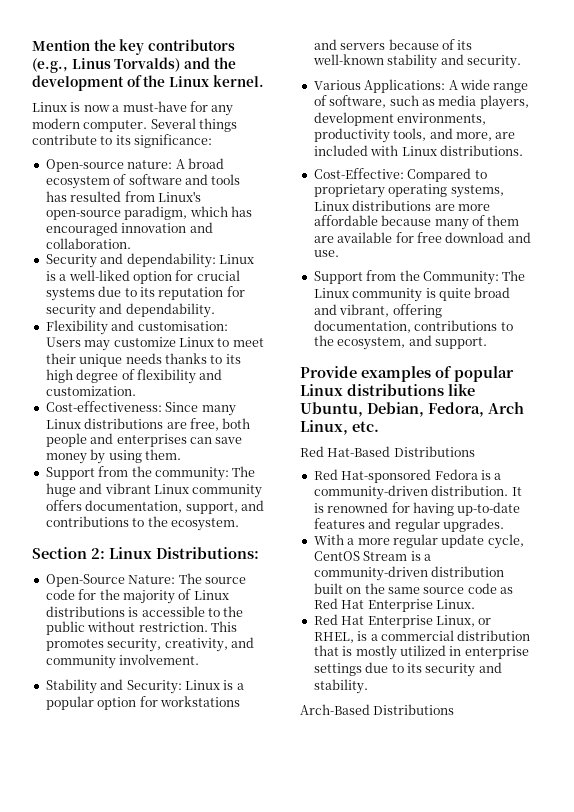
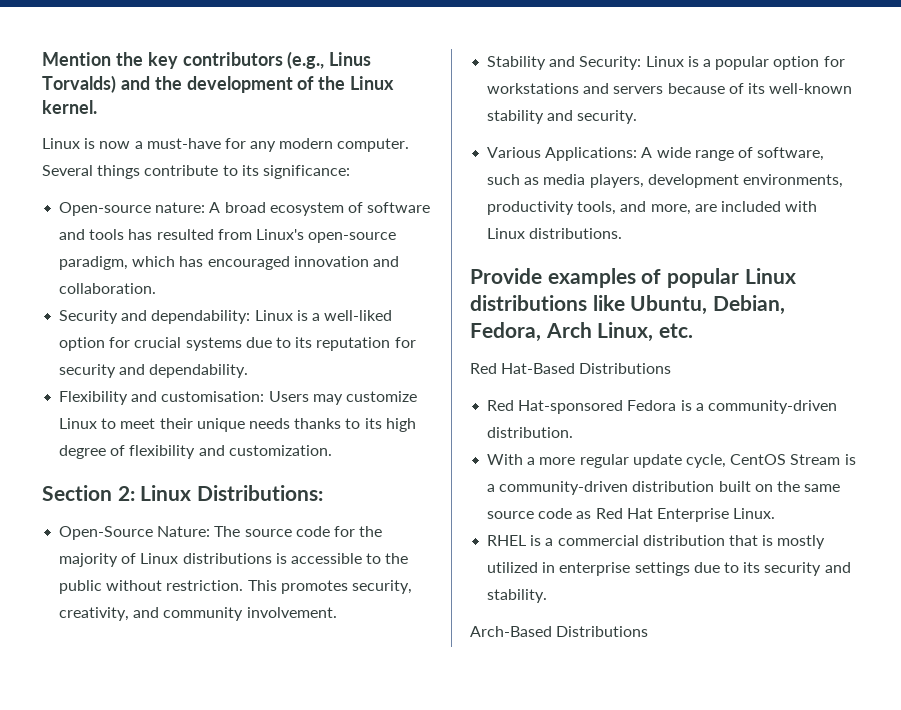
[45,401,236,416] [45,418,251,431] [45,433,243,447] [45,449,181,464] [45,466,256,481] [45,483,263,498] [45,500,264,514] [45,516,239,531] // Cost-effectiveness: Since many Linux distributions are free, both people and enterprises can save money by using them. // Support from the community: The huge and vibrant Linux community offers documentation, support, and contributions to the ecosystem. -> (332, 450) none
[313,168,487,182] [313,184,504,198] [313,200,490,211] [313,215,520,230] [313,232,531,243] [313,250,339,257] [313,270,526,285] [313,287,511,302] [313,304,442,318] [313,320,513,333] [313,335,487,350] // Cost-Effective: Compared to proprietary operating systems, Linux distributions are more affordable because many of them are available for free download and use. // Support from the Community: The Linux community is quite broad and vibrant, offering documentation, contributions to the ecosystem, and support. -> (623, 233) none
[511,487,522,496] [313,502,521,516] [313,518,504,532] It is renowned for having up-to-date features and regular upgrades. -> (574, 432) none
[313,614,492,628] [313,632,354,643] Red Hat Enterprise Linux, or RHEL, -> [487,535,527,546] RHEL

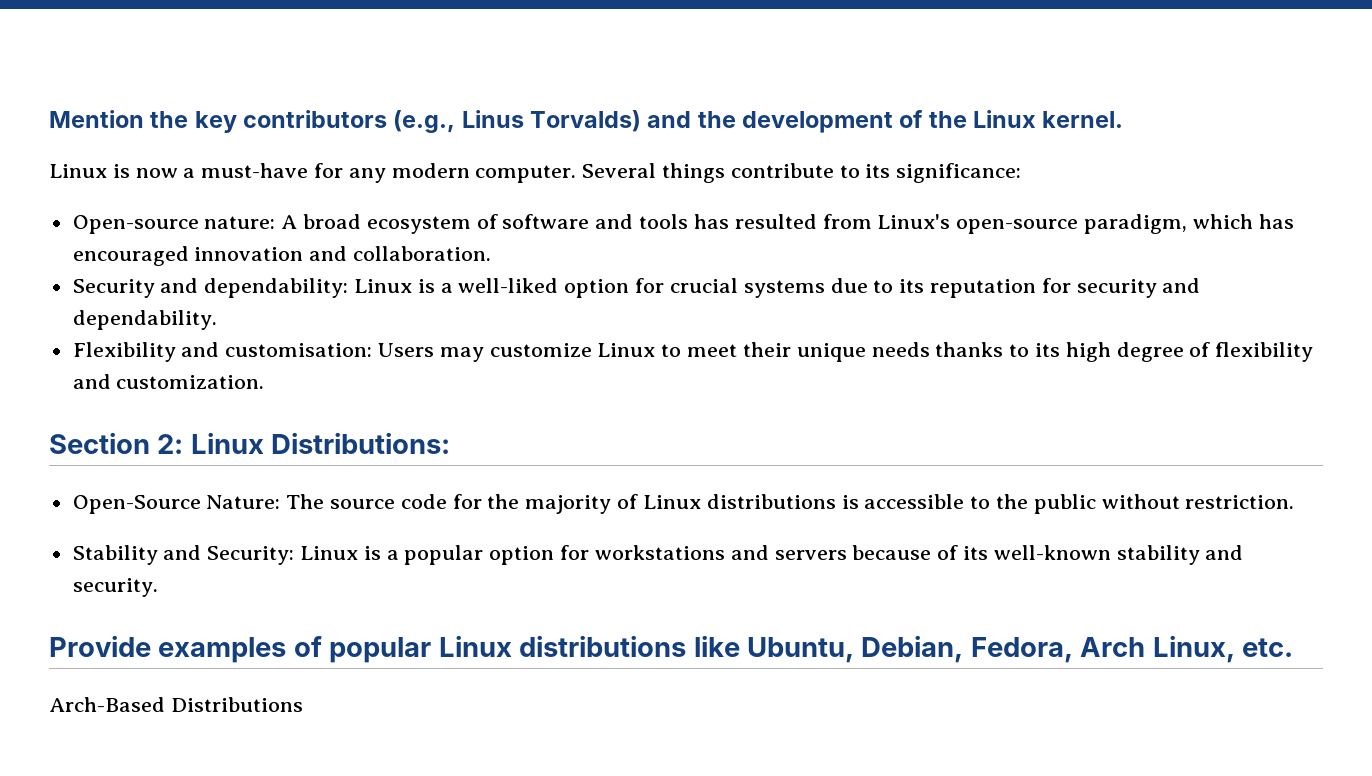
[247,580,412,594] [59,607,337,621] This promotes security, creativity, and community involvement. -> (1295, 502) none
[487,147,825,161] [487,174,843,188] [487,201,818,215] [487,228,623,239] // Various Applications: A wide range of software, such as media players, development environments, productivity tools, and more, are included with Linux distributions. -> (158, 587) none
[470,363,672,374] [487,400,837,414] [487,427,574,438] [487,454,856,468] [487,481,841,495] [487,508,776,522] [487,535,826,549] [487,562,851,576] [487,589,548,603] // Red Hat-Based Distributions // Red Hat-sponsored Fedora is a community-driven distribution. // With a more regular update cycle, CentOS Stream is a community-driven distribution built on the same source code as Red Hat Enterprise Linux. // RHEL is a commercial distribution that is mostly utilized in enterprise settings due to its security and stability. -> (1294, 647) none

